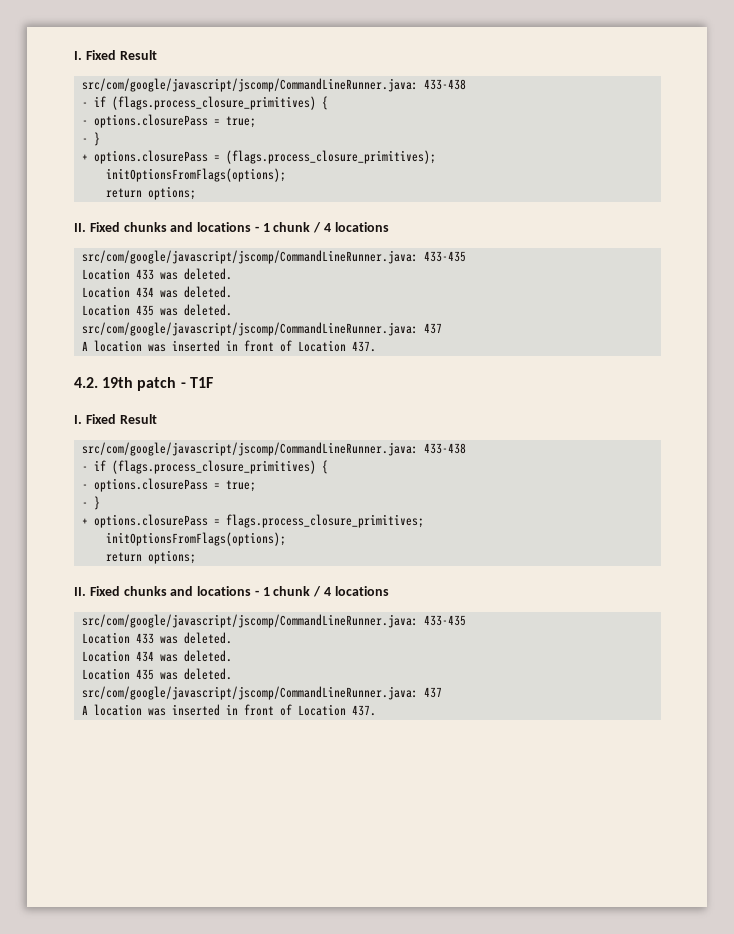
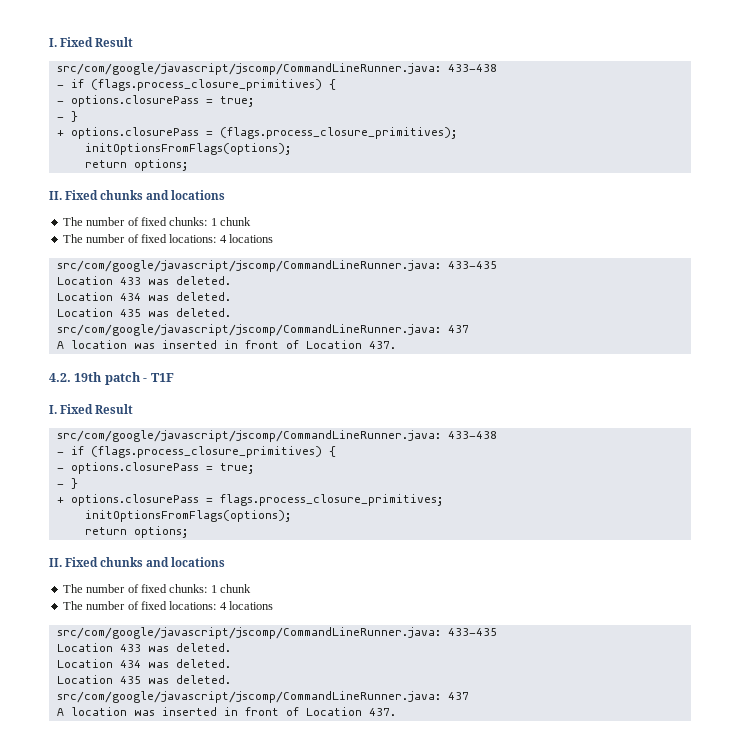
[254,222,322,233] - 1 chunk / -> [62,217,251,226] [62,234,217,243] // The number of fixed chunks: 1 chunk // The number of fixed locations:
[254,586,322,597] - 1 chunk / -> [62,584,251,593] [62,601,217,610] // The number of fixed chunks: 1 chunk // The number of fixed locations:

